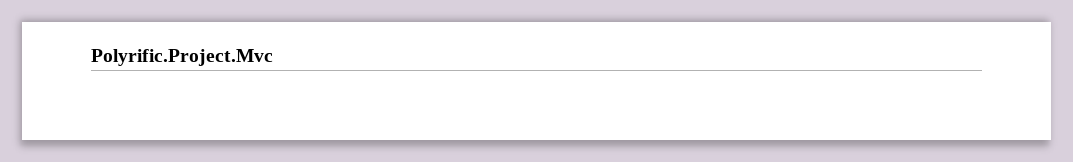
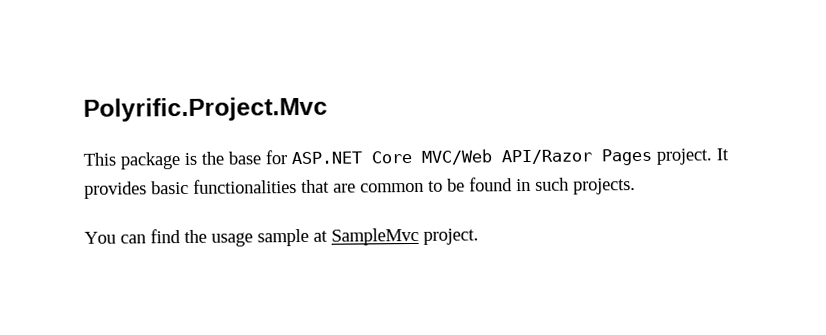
(273, 57) none -> [83,148,729,170] [84,177,636,199] [84,227,479,247] // This package is the base for ASP.NET Core MVC/Web API/Razor Pages project. It provides basic functionalities that are common to be found in such projects. // You can find the usage sample at SampleMvc project.

